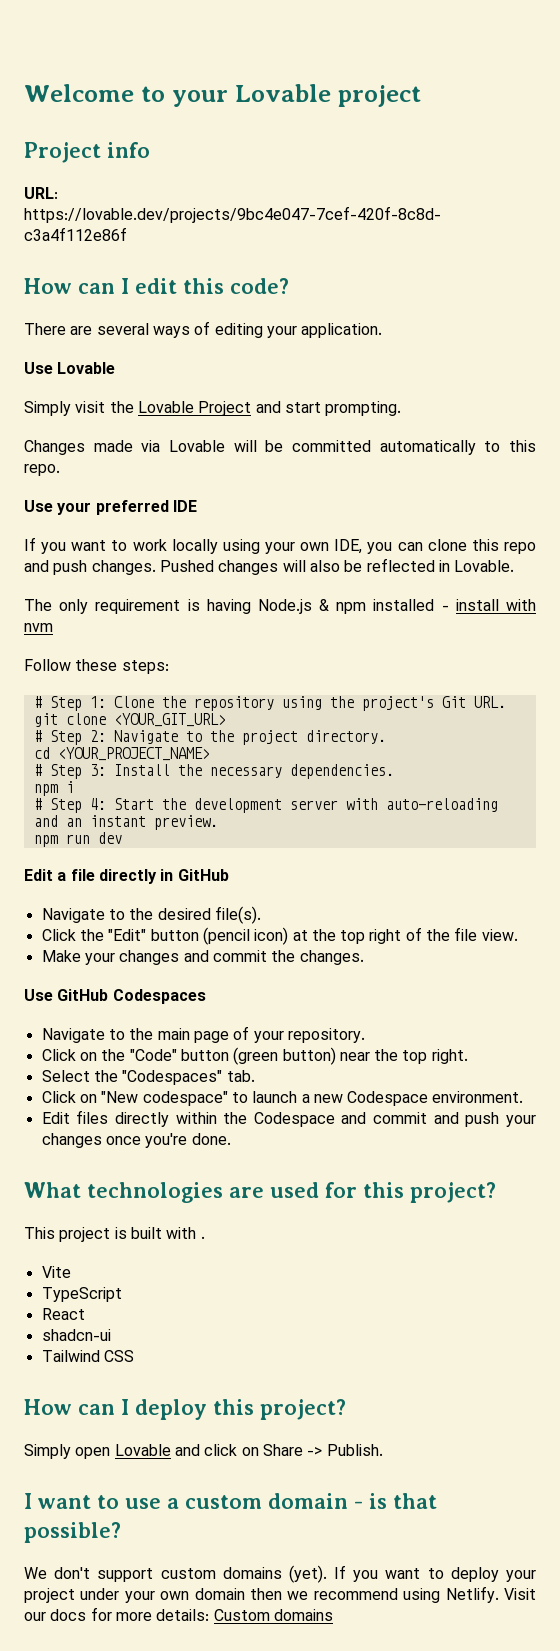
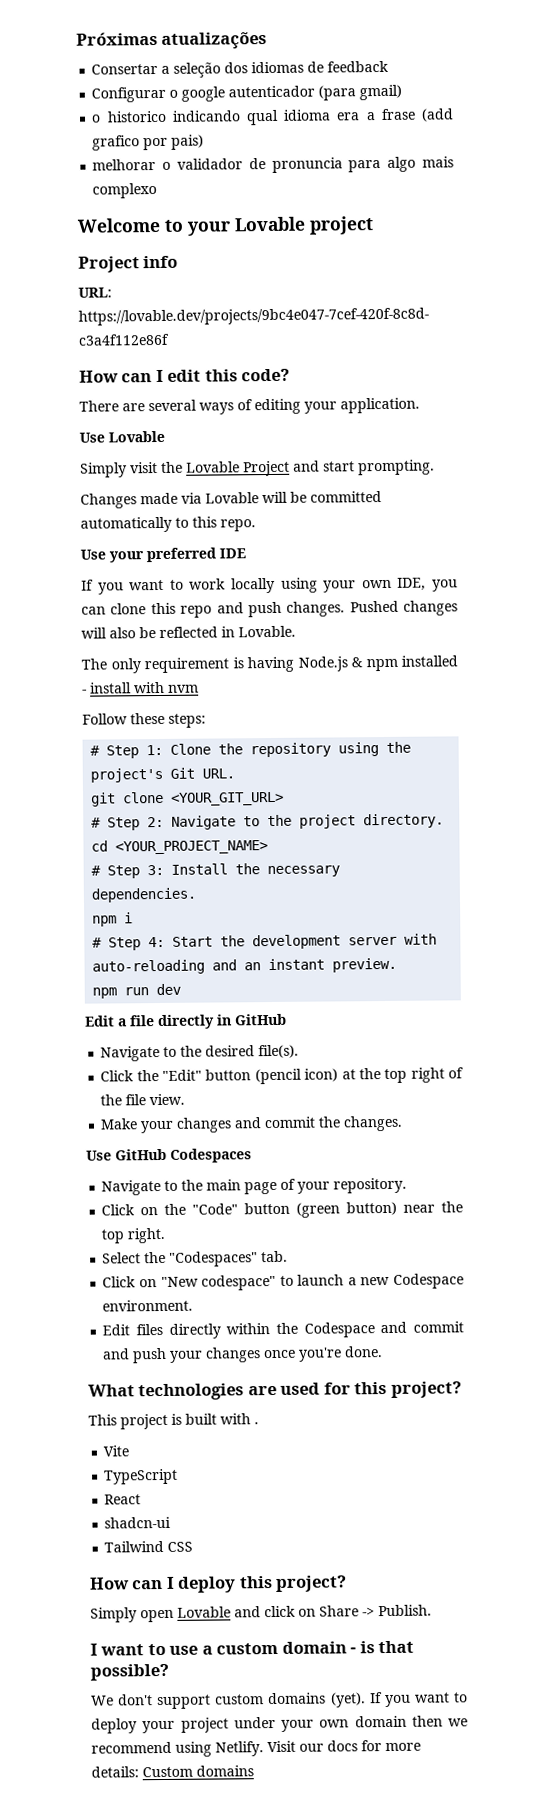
(24, 93) none -> [76,31,268,50] [91,60,390,78] [91,84,403,103] [91,108,454,126] [92,134,205,151] [92,156,455,173] [92,182,158,199] Próximas atualizações // Consertar a seleção dos idiomas de feedback // Configurar o google autenticador (para gmail) // o historico indicando qual idioma era a frase (add grafico por pais) // melhorar o validador de pronuncia para algo mais complexo //

